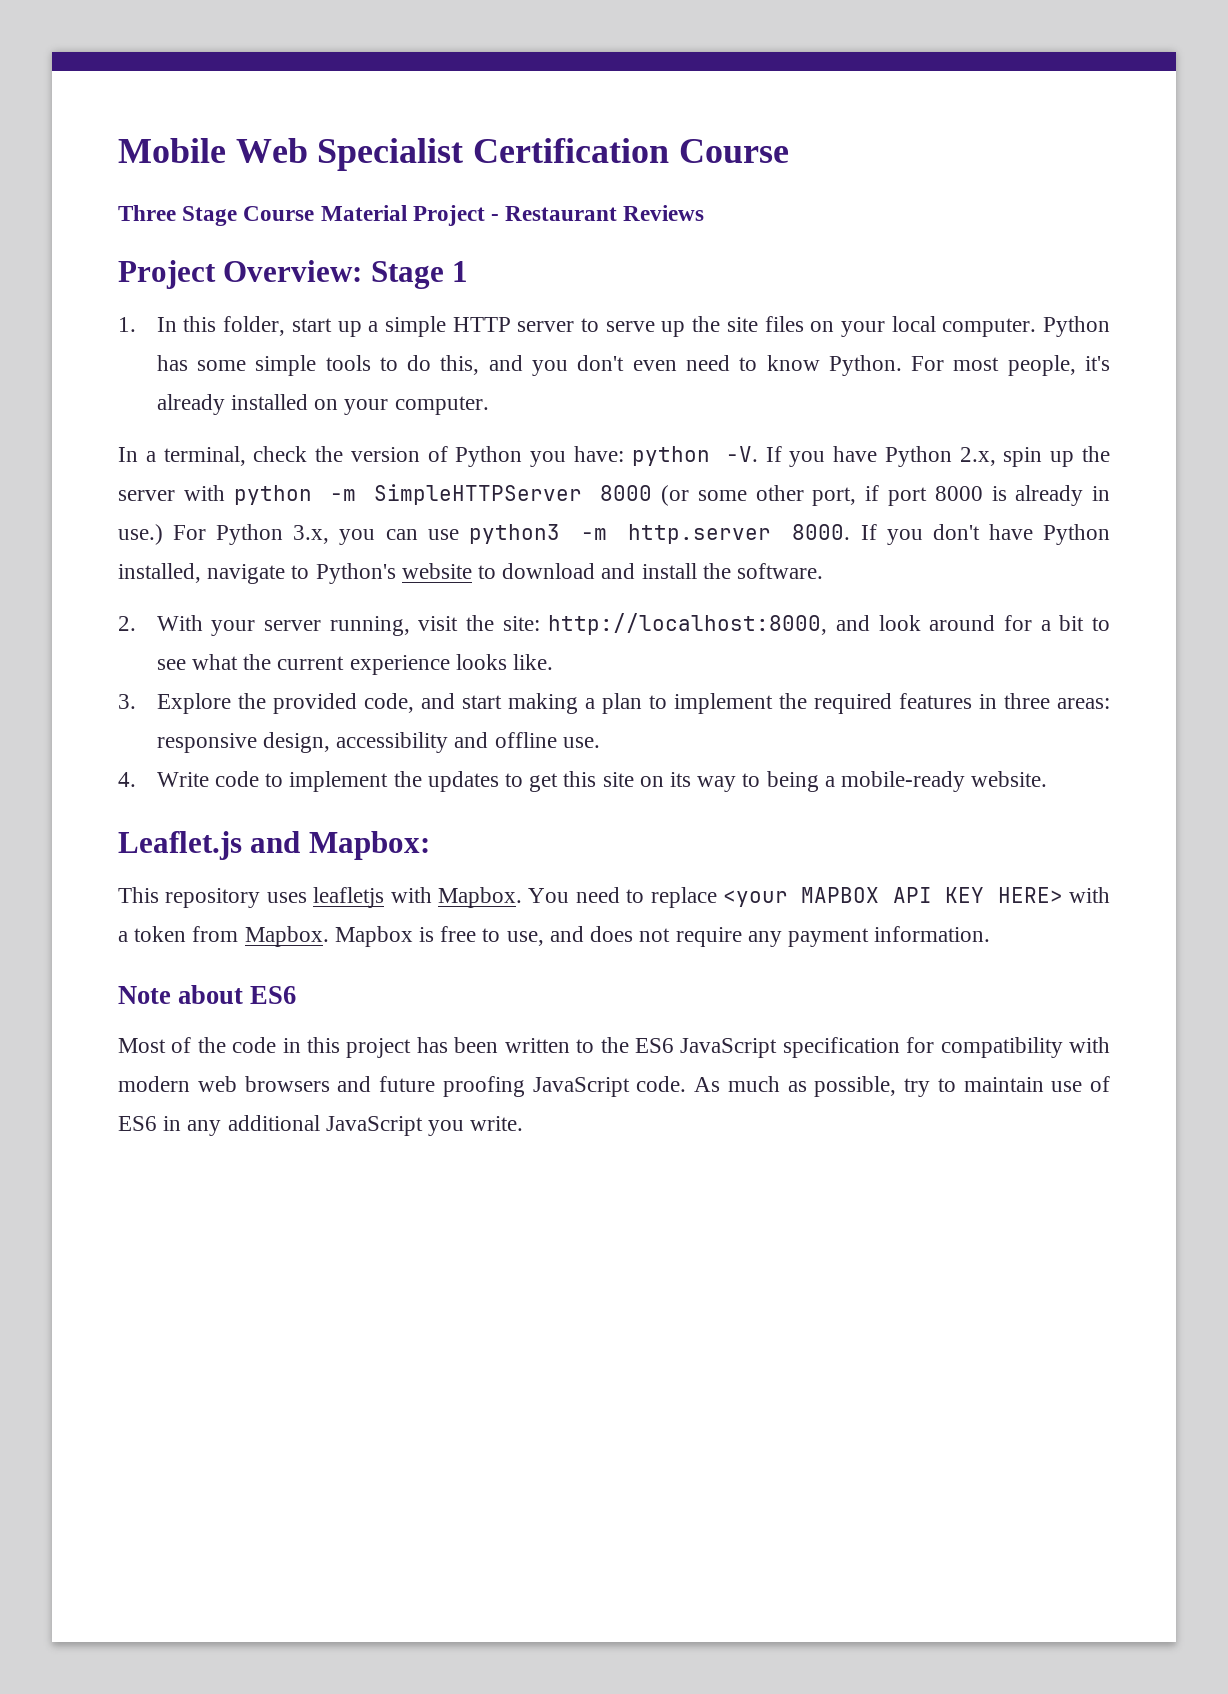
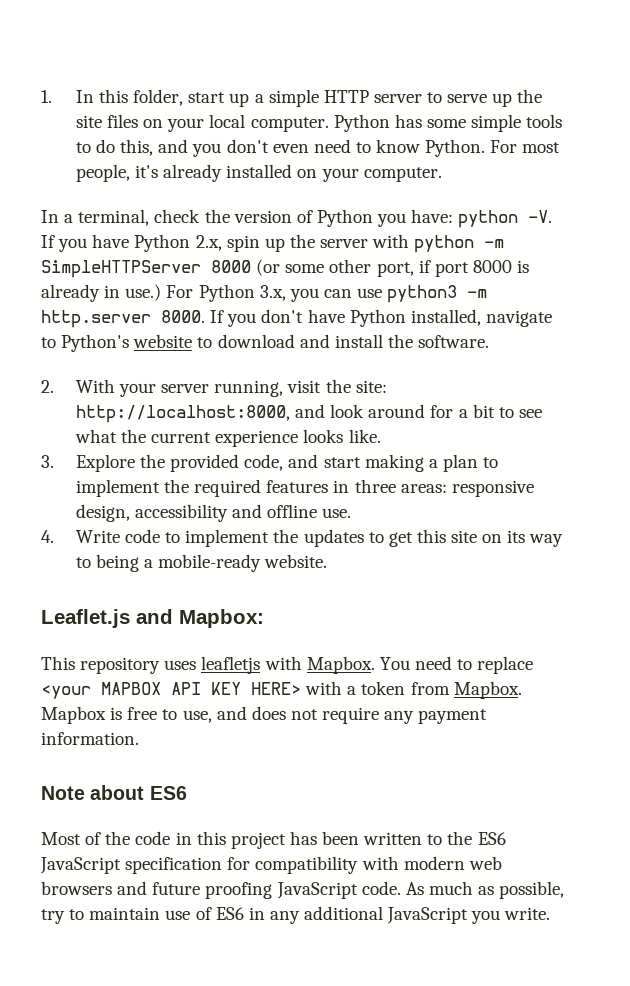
[118,138,789,171] [118,205,705,226] [118,260,469,289] Mobile Web Specialist Certification Course // Three Stage Course Material Project - Restaurant Reviews // Project Overview: Stage 1 // -> (41, 96) none

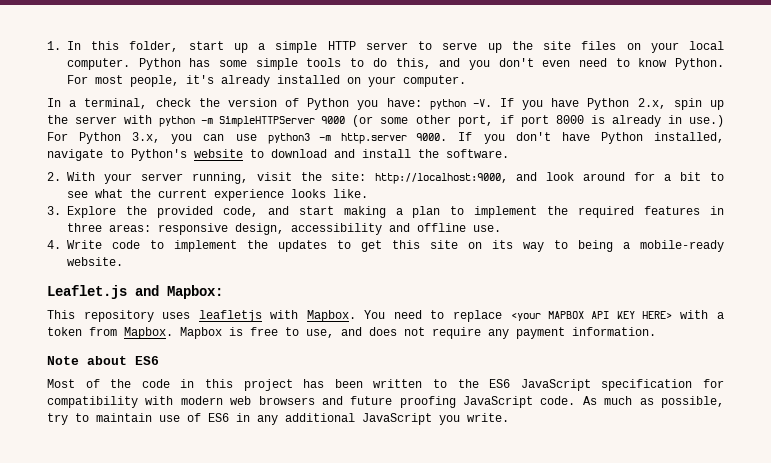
[211,260,251,273] 8000 -> [321,116,346,124] 9000
[161,310,205,323] 8000. -> [416,133,448,141] 9000.
[75,405,290,423] http://localhost:8000, -> [374,173,508,184] http://localhost:9000,

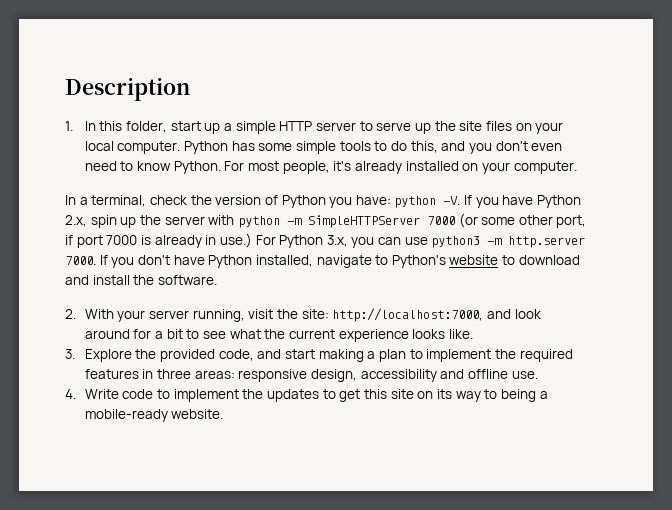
(47, 45) none -> [65,77,190,101] Description //
[321,116,346,124] 9000 -> [426,216,455,225] 7000
[555,115,584,124] 8000 -> [106,235,138,245] 7000
[416,133,448,141] 9000. -> [65,256,96,265] 7000.
[374,173,508,184] http://localhost:9000, -> [332,308,484,322] http://localhost:7000,
[47,285,223,299] [47,310,724,322] [47,327,656,339] [47,356,159,365] [47,379,725,391] [47,396,724,408] [47,413,509,425] // Leaflet.js and Mapbox: // This repository uses leafletjs with Mapbox. You need to replace <your MAPBOX API KEY HERE> with a token from Mapbox. Mapbox is free to use, and does not require any payment information. // Note about ES6 // Most of the code in this project has been written to the ES6 JavaScript specification for compatibility with modern web browsers and future proofing JavaScript code. As much as possible, try to maintain use of ES6 in any additional JavaScript you write. -> (224, 414) none

